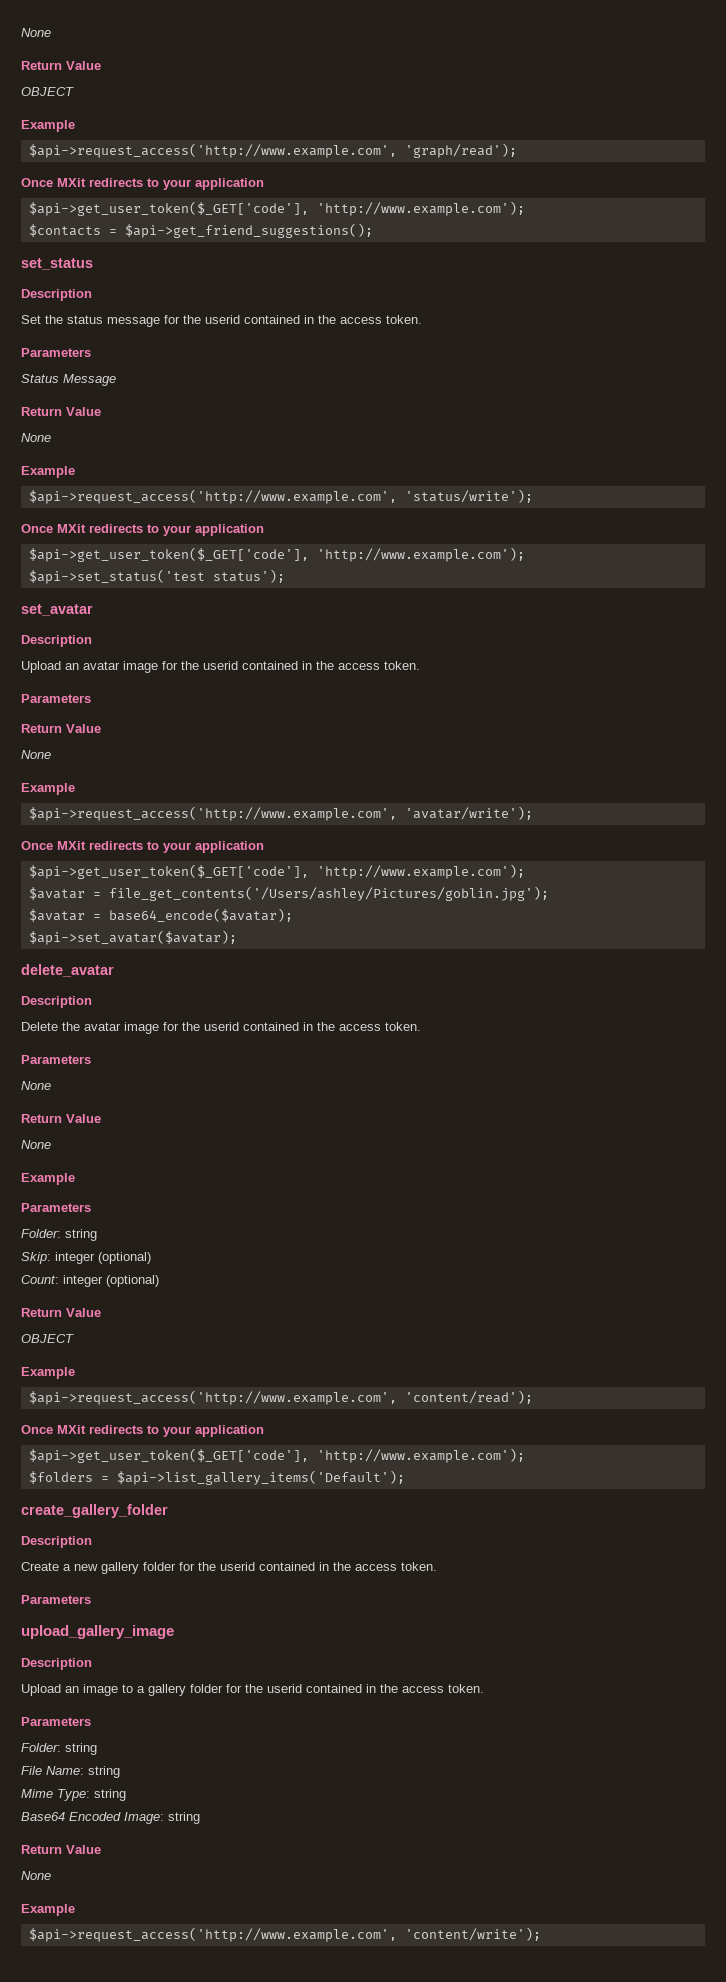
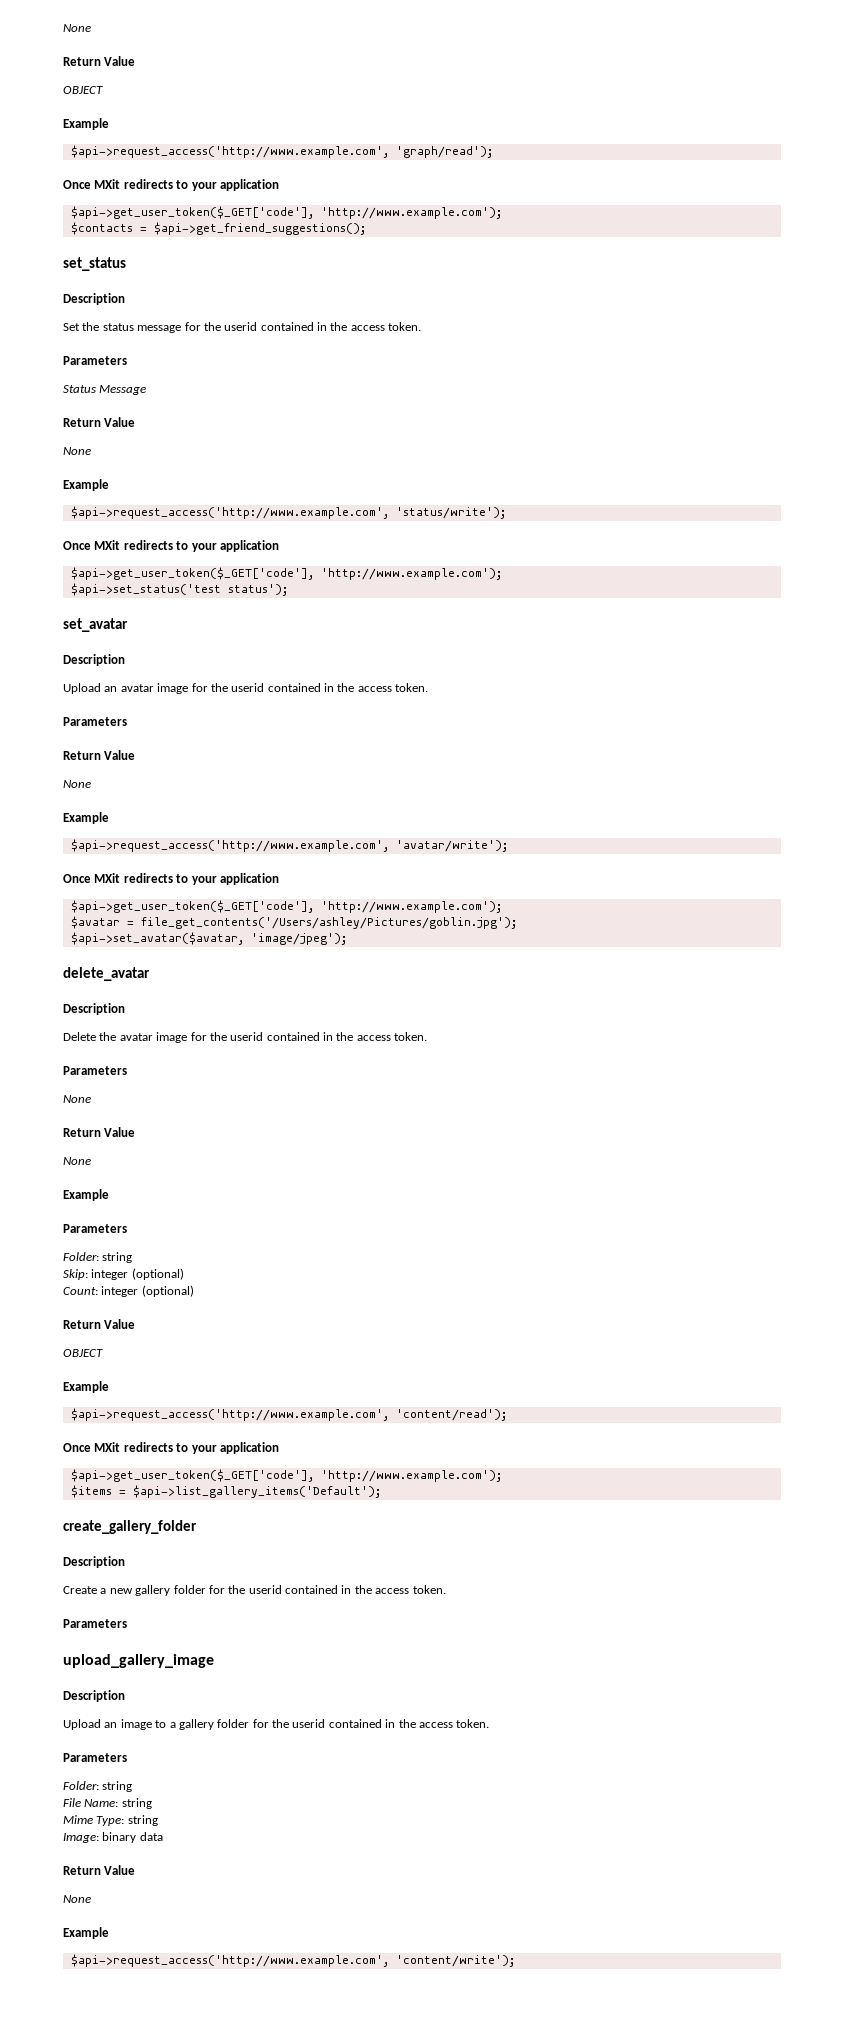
[28,908,293,922] [28,930,237,945] $avatar = base64_encode($avatar); // $api->set_avatar($avatar); -> [70,932,347,945] $api->set_avatar($avatar, 'image/jpeg');
[28,1471,93,1484] $folders -> [70,1485,112,1498] $items
[21,1812,200,1824] Base64 Encoded Image: string -> [63,1832,163,1843] Image: binary data

